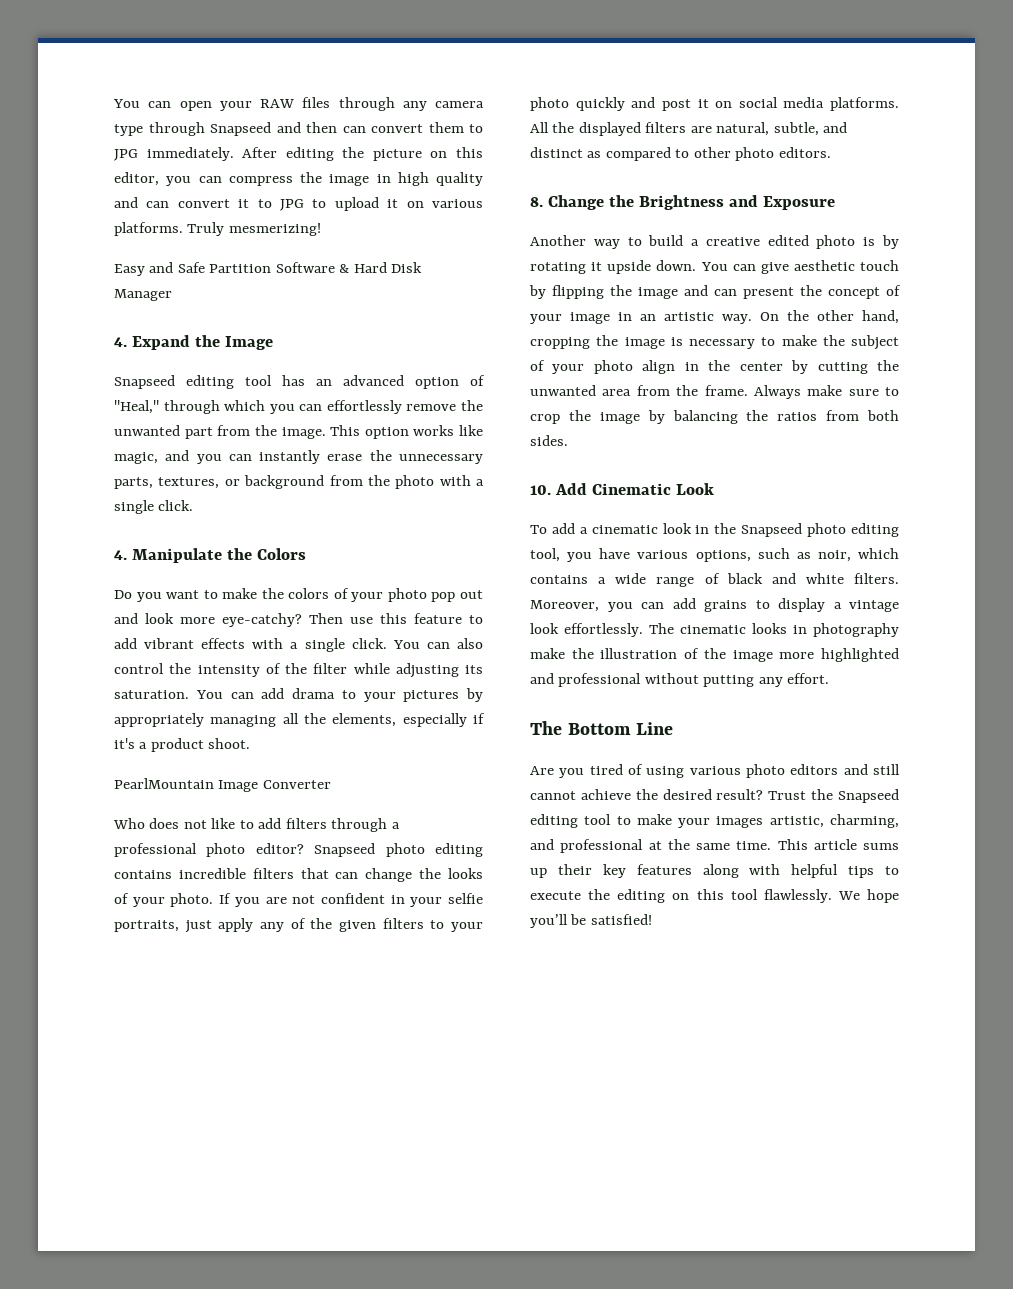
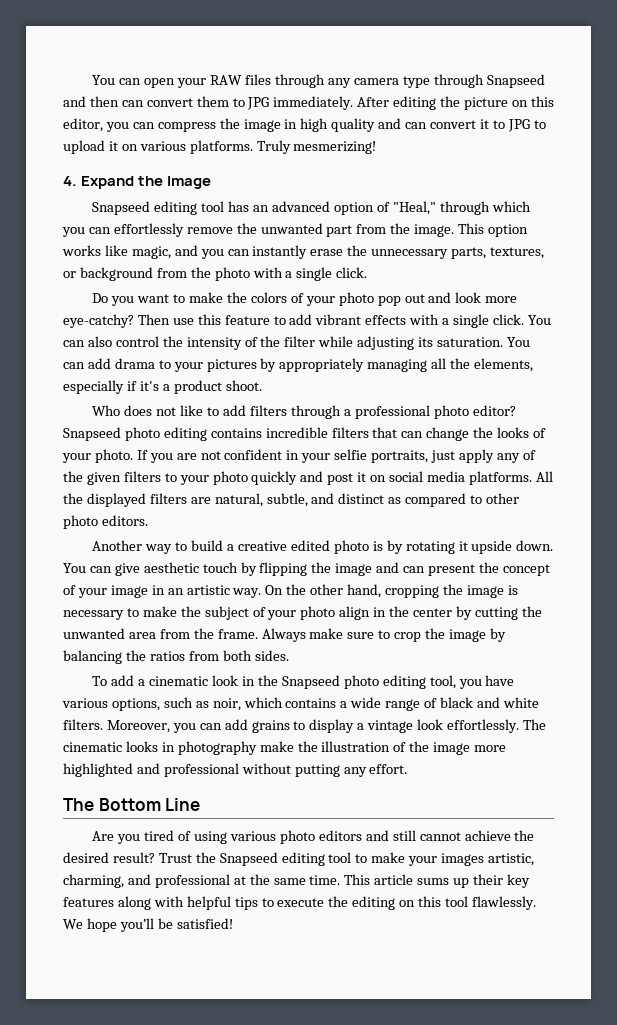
[114,262,423,276] [114,289,172,301] // Easy and Safe Partition Software & Hard Disk Manager -> (377, 147) none
[114,548,306,563] // 4. Manipulate the Colors -> (368, 272) none
[114,778,331,792] // PearlMountain Image Converter -> (262, 385) none
[530,195,835,210] // 8. Change the Brightness and Exposure -> (148, 520) none
[530,483,714,495] // 10. Add Cinematic Look -> (289, 655) none

